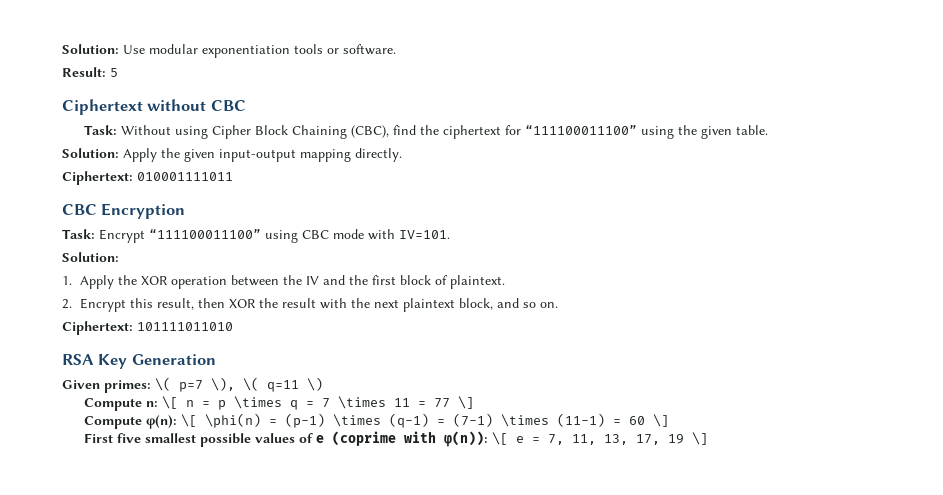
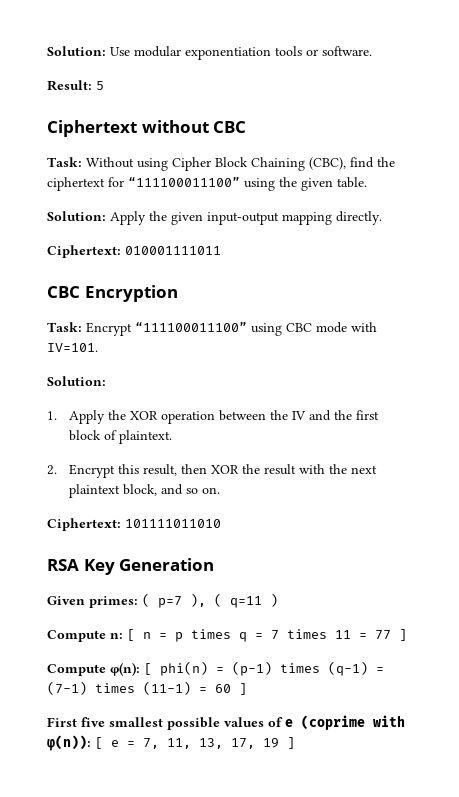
[155,377,323,392] \( p=7 \), \( q=11 \) -> [142,593,278,608] ( p=7 ), ( q=11 )
[162,396,179,409] \[ -> [127,629,135,641] [
[234,396,283,409] \times -> [191,629,231,639] times
[338,396,387,409] \times -> [287,629,327,639] times
[458,396,475,409] \] -> [399,629,407,641] ]
[181,413,262,428] \[ \phi(n) -> [144,661,208,676] [ phi(n)
[333,414,382,427] \times -> [280,663,320,673] times
[501,414,550,427] \times -> [95,683,135,693] times
[653,414,670,427] \] -> [239,683,247,695] ]
[492,432,509,445] \[ -> [95,737,103,749] [
[692,432,709,445] \] -> [287,737,295,749] ]

